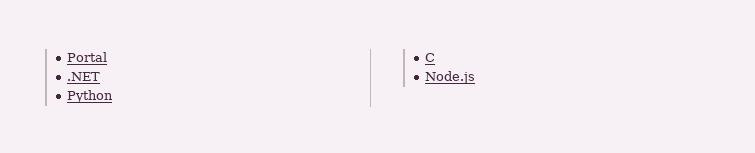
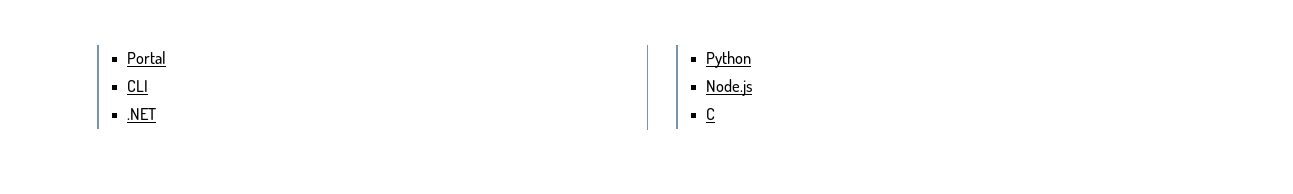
(108, 57) none -> [126,80,148,92] // CLI
(114, 96) none -> [705,79,752,96] // Node.js
[425,71,476,84] // Node.js -> (715, 114) none

